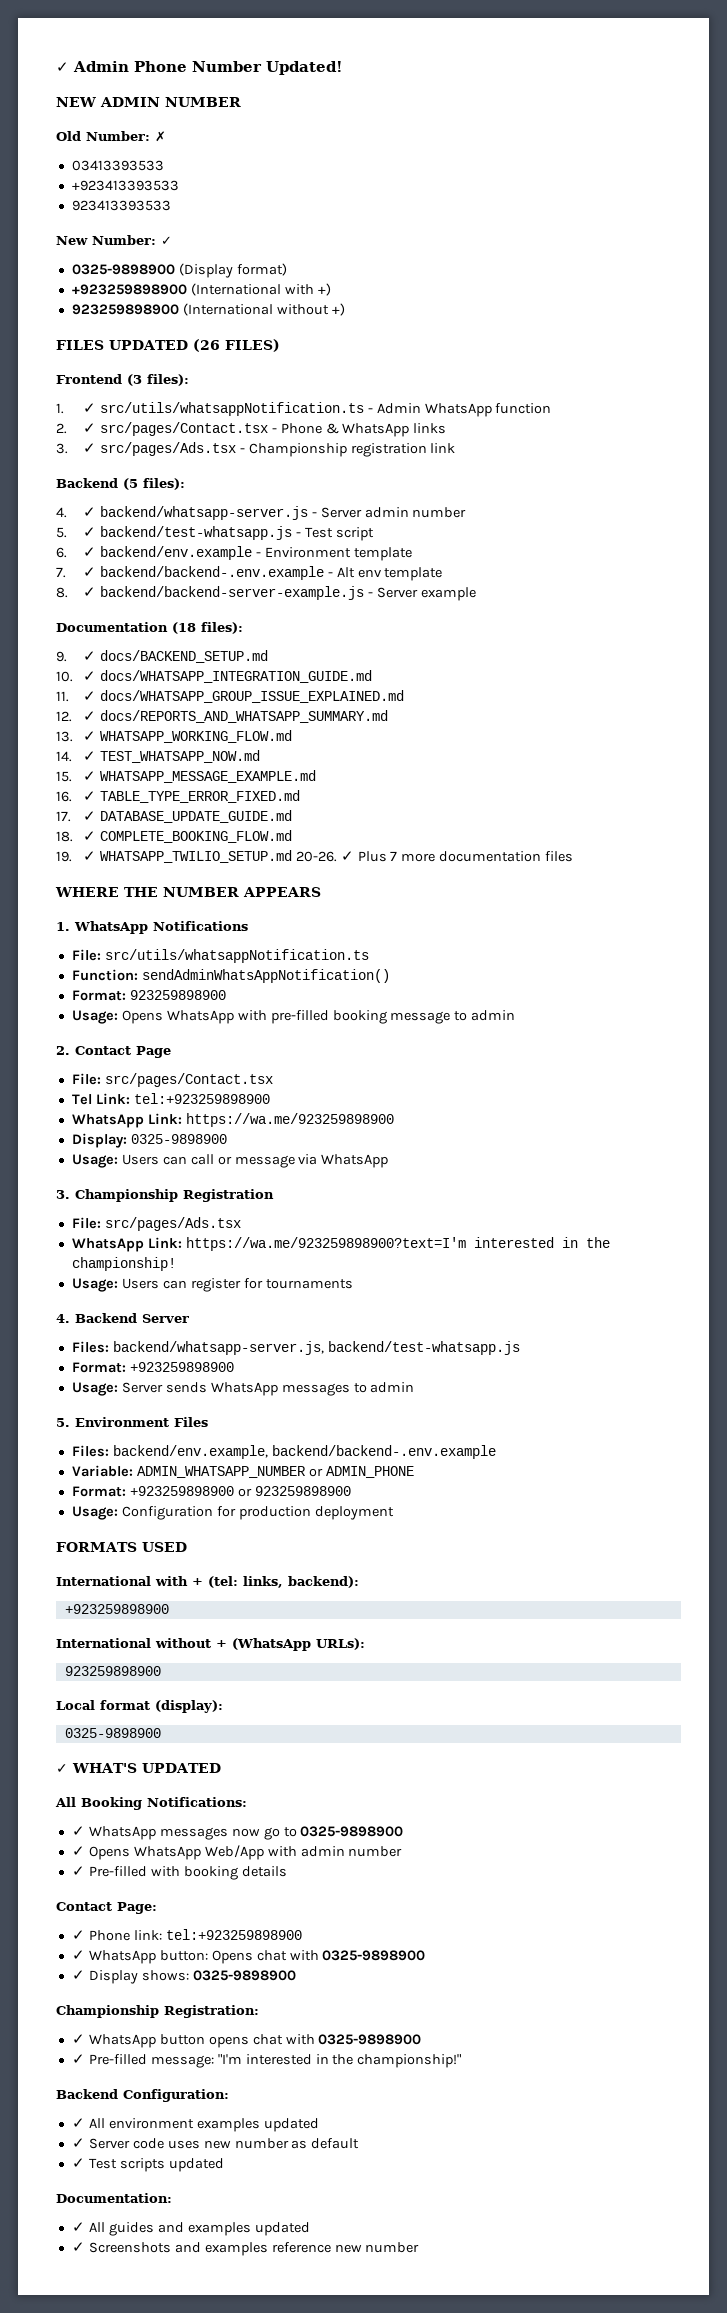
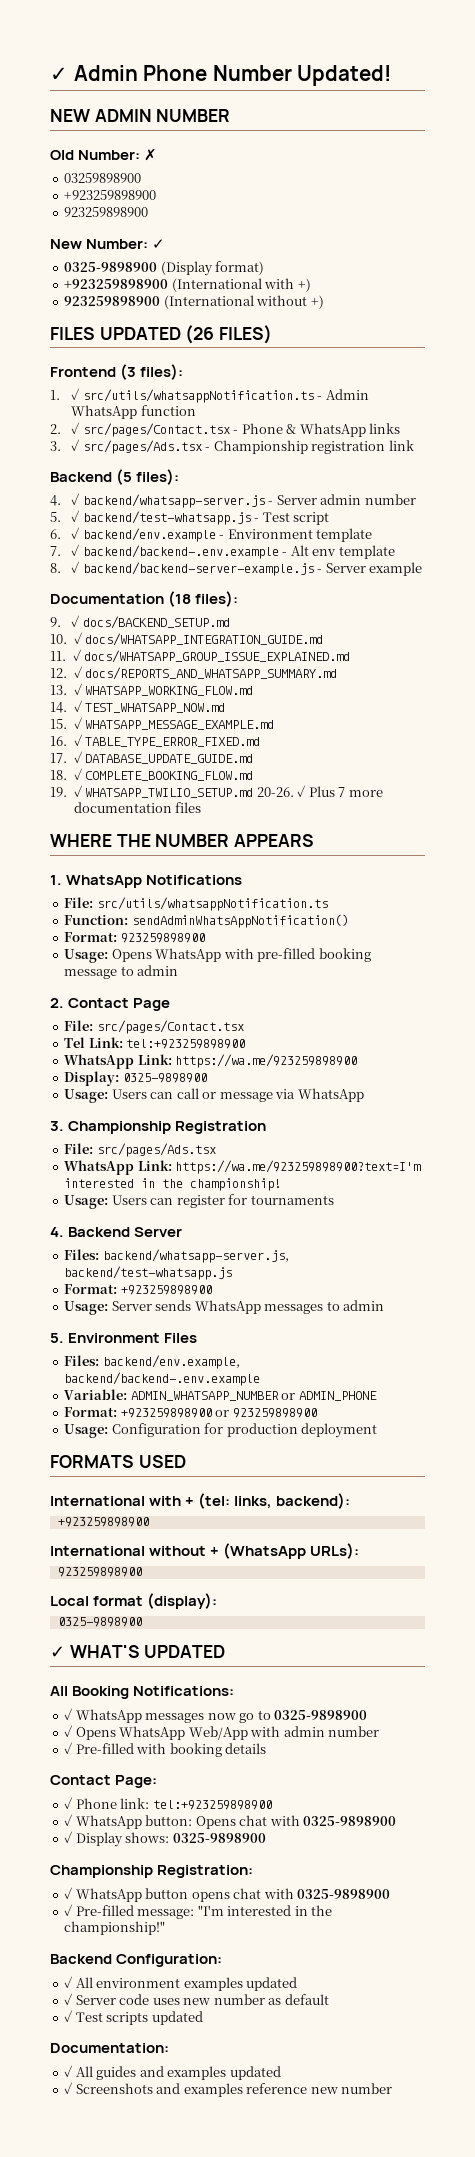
[71,160,164,171] [71,180,179,191] [71,200,171,211] 03413393533 // +923413393533 // 923413393533 -> [64,173,142,183] [64,190,157,200] [64,207,149,217] 03259898900 // +923259898900 // 923259898900

